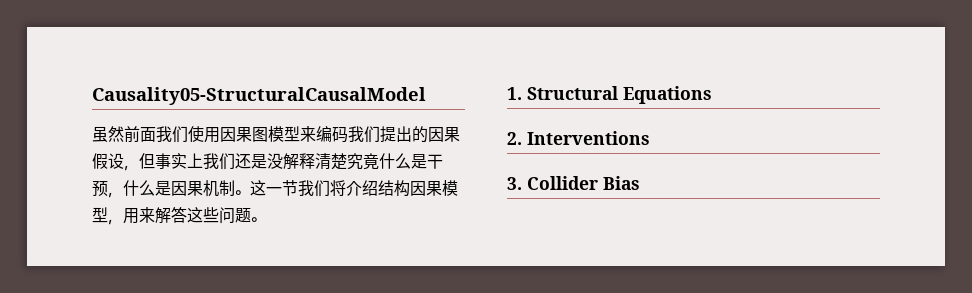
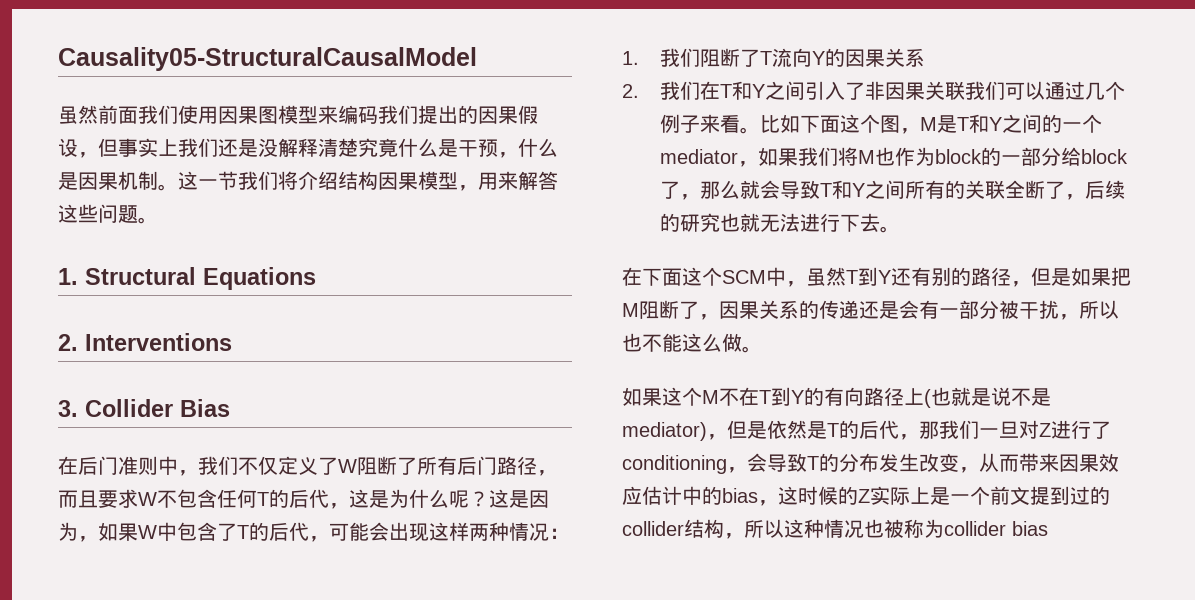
(640, 183) none -> [58,456,557,476] [58,489,549,509] [58,522,569,542] [622,48,926,67] [622,81,1126,100] [660,114,1103,134] [660,147,1129,167] [660,180,1126,200] [660,213,901,233] [622,267,1131,287] [622,300,1119,320] [622,333,762,353] [622,387,1051,408] [622,420,1111,441] [622,453,1119,474] [622,486,1110,506] [622,519,1048,539] // 在后门准则中，我们不仅定义了W阻断了所有后门路径，而且要求W不包含任何T的后代，这是为什么呢？这是因为，如果W中包含了T的后代，可能会出现这样两种情况： // 1.我们阻断了T流向Y的因果关系 // 2.我们在T和Y之间引入了非因果关联我们可以通过几个例子来看。比如下面这个图，M是T和Y之间的一个mediator，如果我们将M也作为block的一部分给block了，那么就会导致T和Y之间所有的关联全断了，后续的研究也就无法进行下去。 // 在下面这个SCM中，虽然T到Y还有别的路径，但是如果把M阻断了，因果关系的传递还是会有一部分被干扰，所以也不能这么做。 // 如果这个M不在T到Y的有向路径上(也就是说不是mediator)，但是依然是T的后代，那我们一旦对Z进行了conditioning，会导致T的分布发生改变，从而带来因果效应估计中的bias，这时候的Z实际上是一个前文提到过的collider结构，所以这种情况也被称为collider bias

